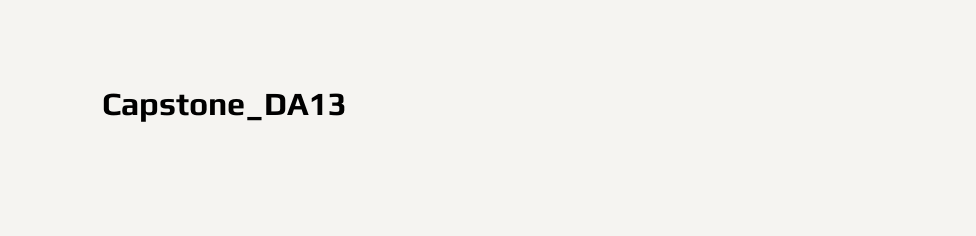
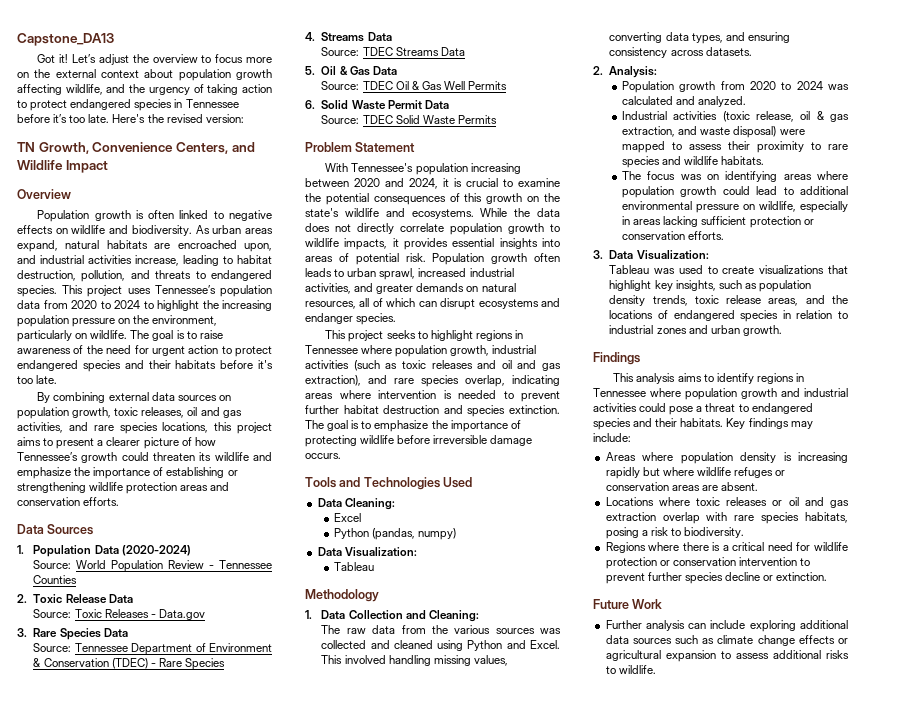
(347, 107) none -> [37,54,272,65] [17,69,272,81] [17,84,272,95] [17,99,239,111] [17,114,244,123] [17,142,255,154] [17,160,108,173] [17,189,71,199] [37,210,272,222] [17,225,273,236] [17,240,272,252] [17,255,272,266] [17,270,272,282] [17,285,272,297] [17,300,272,311] [17,315,218,327] [17,330,223,342] [17,345,272,357] [17,360,273,372] [17,375,58,384] [37,392,231,403] [17,407,242,419] [17,422,272,434] [17,437,216,449] [17,452,272,463] [17,467,238,479] [17,482,230,494] [17,497,120,506] [17,524,94,535] [17,545,191,557] [33,560,272,572] [33,575,78,584] [17,594,133,604] [33,609,205,620] [17,628,128,640] [33,643,272,655] [33,658,225,670] [305,32,392,42] [321,47,465,56] [305,66,397,76] [321,81,508,90] [305,100,449,110] [321,115,497,124] [305,142,416,152] [325,163,521,175] [305,178,560,189] [305,193,560,205] [305,208,560,219] [305,223,560,235] [305,238,560,250] [305,253,560,265] [305,268,514,280] [305,283,516,294] [305,298,560,310] [305,313,397,325] [325,330,523,342] [305,345,537,357] [305,360,561,371] [305,375,560,387] [305,390,560,402] [305,405,560,417] [305,420,521,432] [305,435,533,447] [305,453,341,459] [305,477,473,490] [317,498,395,510] [334,513,362,522] [334,528,457,540] [317,547,417,557] [334,562,375,571] [305,589,379,602] [305,610,479,622] [321,625,561,634] [321,640,560,651] [321,655,508,666] [609,32,790,44] [609,47,752,58] [593,66,658,78] [622,81,849,93] [622,96,747,107] [622,111,849,122] [622,126,805,138] [622,141,848,153] [622,156,765,168] [622,171,848,182] [622,186,848,198] [622,201,848,213] [622,216,814,228] [622,231,725,240] [593,250,709,260] [609,265,848,274] [609,280,811,292] [609,295,848,306] [609,310,848,322] [609,325,782,336] [593,352,640,365] [613,373,804,384] [593,388,848,400] [593,403,813,415] [593,418,813,430] [593,433,631,442] [605,452,848,464] [605,467,786,479] [605,482,758,491] [605,497,849,508] [605,512,848,524] [605,527,745,539] [605,542,848,553] [605,557,811,569] [605,572,828,584] [593,599,663,609] [605,620,848,632] [605,635,848,646] [605,650,849,662] [605,665,656,674] // Got it! Let’s adjust the overview to focus more on the external context about population growth affecting wildlife, and the urgency of taking action to protect endangered species in Tennessee before it’s too late. Here's the revised version: // TN Growth, Convenience Centers, and Wildlife Impact // Overview // Population growth is often linked to negative effects on wildlife and biodiversity. As urban areas expand, natural habitats are encroached upon, and industrial activities increase, leading to habitat destruction, pollution, and threats to endangered species. This project uses Tennessee’s population data from 2020 to 2024 to highlight the increasing population pressure on the environment, particularly on wildlife. The goal is to raise awareness of the need for urgent action to protect endangered species and their habitats before it's too late. // By combining external data sources on population growth, toxic releases, oil and gas activities, and rare species locations, this project aims to present a clearer picture of how Tennessee’s growth could threaten its wildlife and emphasize the importance of establishing or strengthening wildlife protection areas and conservation efforts. // Data Sources // 1. Population Data (2020-2024) // Source: World Population Review - Tennessee Counties // 2. Toxic Release Data // Source: Toxic Releases - Data.gov // 3. Rare Species Data // Source: Tennessee Department of Environment & Conservation (TDEC) - Rare Species // 4. Streams Data // Source: TDEC Streams Data // 5. Oil & Gas Data // Source: TDEC Oil & Gas Well Permits // 6. Solid Waste Permit Data // Source: TDEC Solid Waste Permits // Problem Statement // With Tennessee's population increasing between 2020 and 2024, it is crucial to examine the potential consequences of this growth on the state's wildlife and ecosystems. While the data does not directly correlate population growth to wildlife impacts, it provides essential insights into areas of potential risk. Population growth often leads to urban sprawl, increased industrial activities, and greater demands on natural resources, all of which can disrupt ecosystems and endanger species. // This project seeks to highlight regions in Tennessee where population growth, industrial activities (such as toxic releases and oil and gas extraction), and rare species overlap, indicating areas where intervention is needed to prevent further habitat destruction and species extinction. The goal is to emphasize the importance of protecting wildlife before irreversible damage occurs. // Tools and Technologies Used // Data Cleaning: // Excel // Python (pandas, numpy) // Data Visualization: // Tableau // Methodology // 1. Data Collection and Cleaning: // The raw data from the various sources was collected and cleaned using Python and Excel. This involved handling missing values, converting data types, and ensuring consistency across datasets. // 2. Analysis: // Population growth from 2020 to 2024 was calculated and analyzed. // Industrial activities (toxic release, oil & gas extraction, and waste disposal) were mapped to assess their proximity to rare species and wildlife habitats. // The focus was on identifying areas where population growth could lead to additional environmental pressure on wildlife, especially in areas lacking sufficient protection or conservation efforts. // 3. Data Visualization: // Tableau was used to create visualizations that highlight key insights, such as population density trends, toxic release areas, and the locations of endangered species in relation to industrial zones and urban growth. // Findings // This analysis aims to identify regions in Tennessee where population growth and industrial activities could pose a threat to endangered species and their habitats. Key findings may include: // Areas where population density is increasing rapidly but where wildlife refuges or conservation areas are absent. // Locations where toxic releases or oil and gas extraction overlap with rare species habitats, posing a risk to biodiversity. // Regions where there is a critical need for wildlife protection or conservation intervention to prevent further species decline or extinction. // Future Work // Further analysis can include exploring additional data sources such as climate change effects or agricultural expansion to assess additional risks to wildlife.

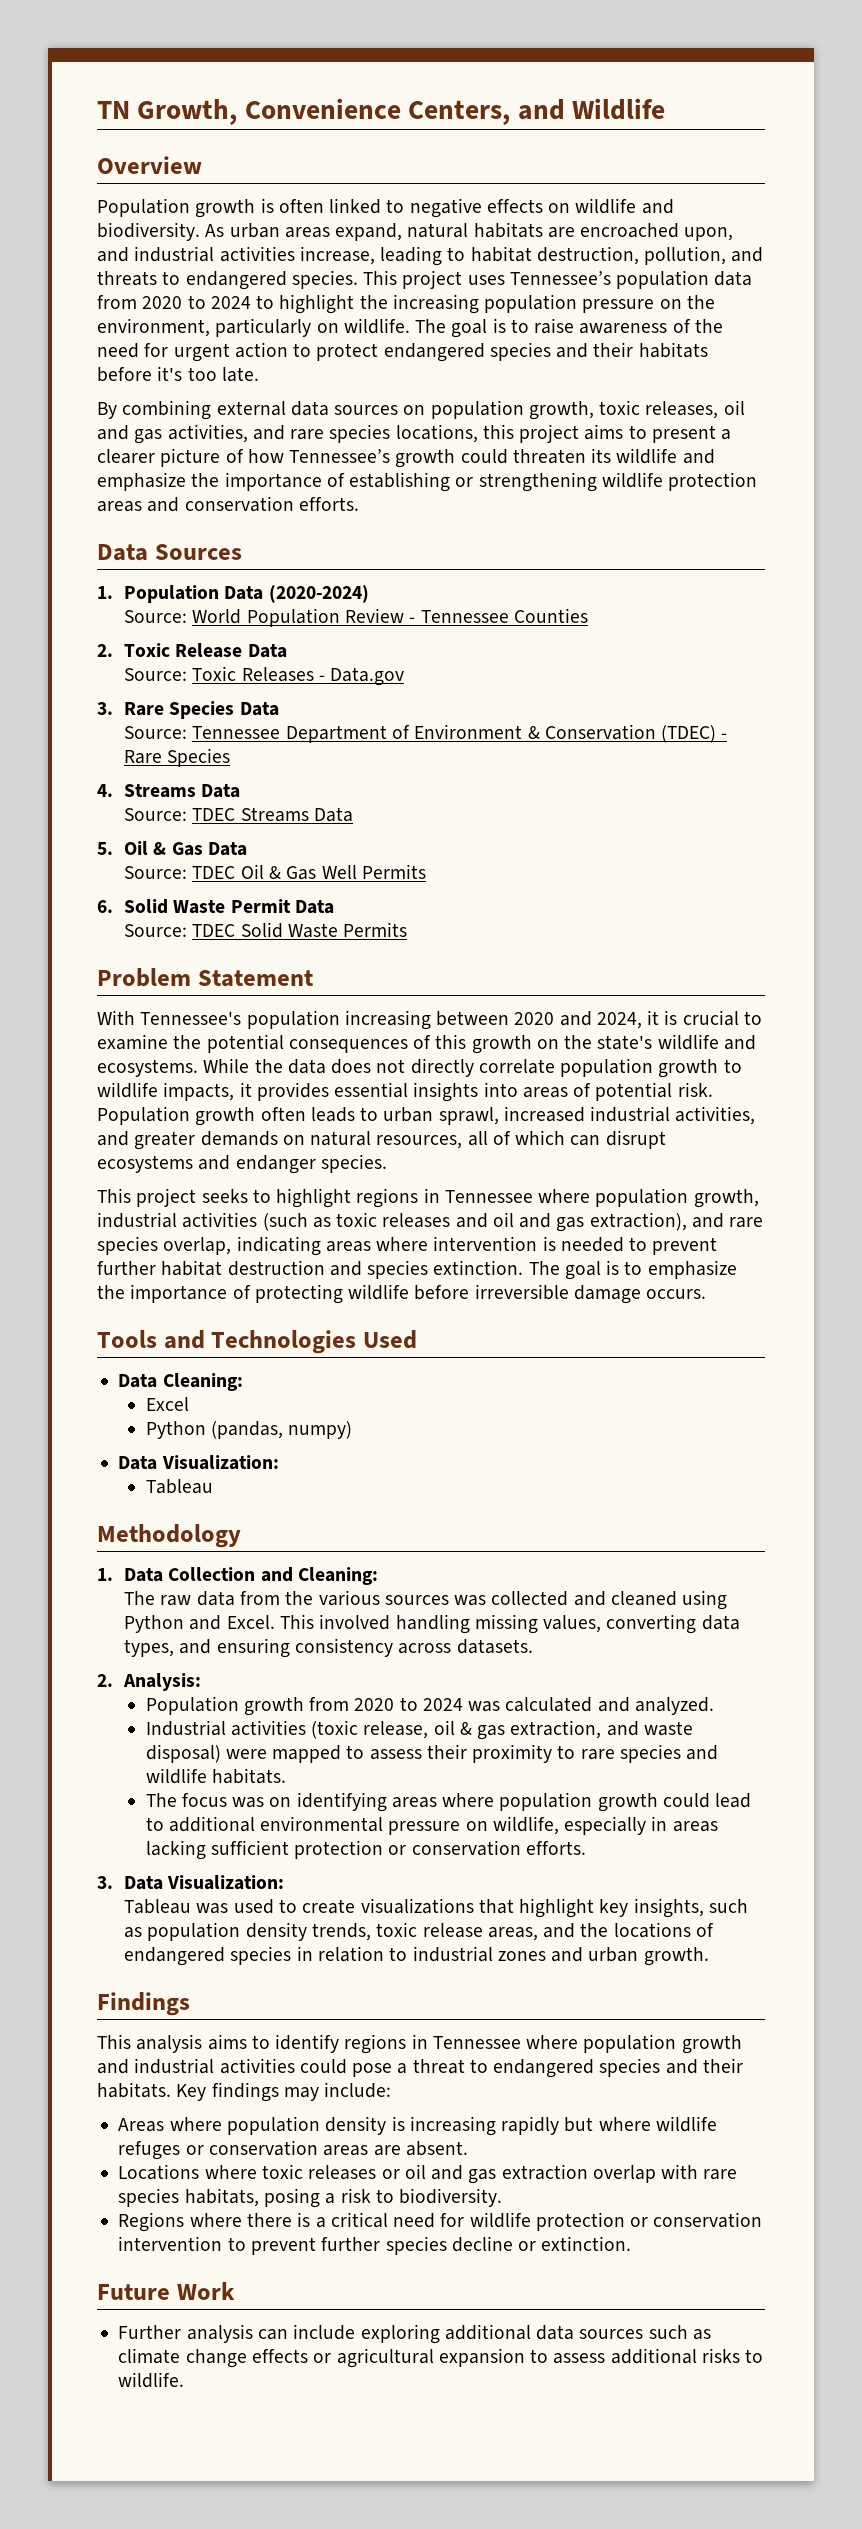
[17,33,114,46] [37,54,272,65] [17,69,272,81] [17,84,272,95] [17,99,239,111] [17,114,244,123] Capstone_DA13 // Got it! Let’s adjust the overview to focus more on the external context about population growth affecting wildlife, and the urgency of taking action to protect endangered species in Tennessee before it’s too late. Here's the revised version: // -> (97, 110) none
[65,160,108,173] Impact -> (666, 109) none

